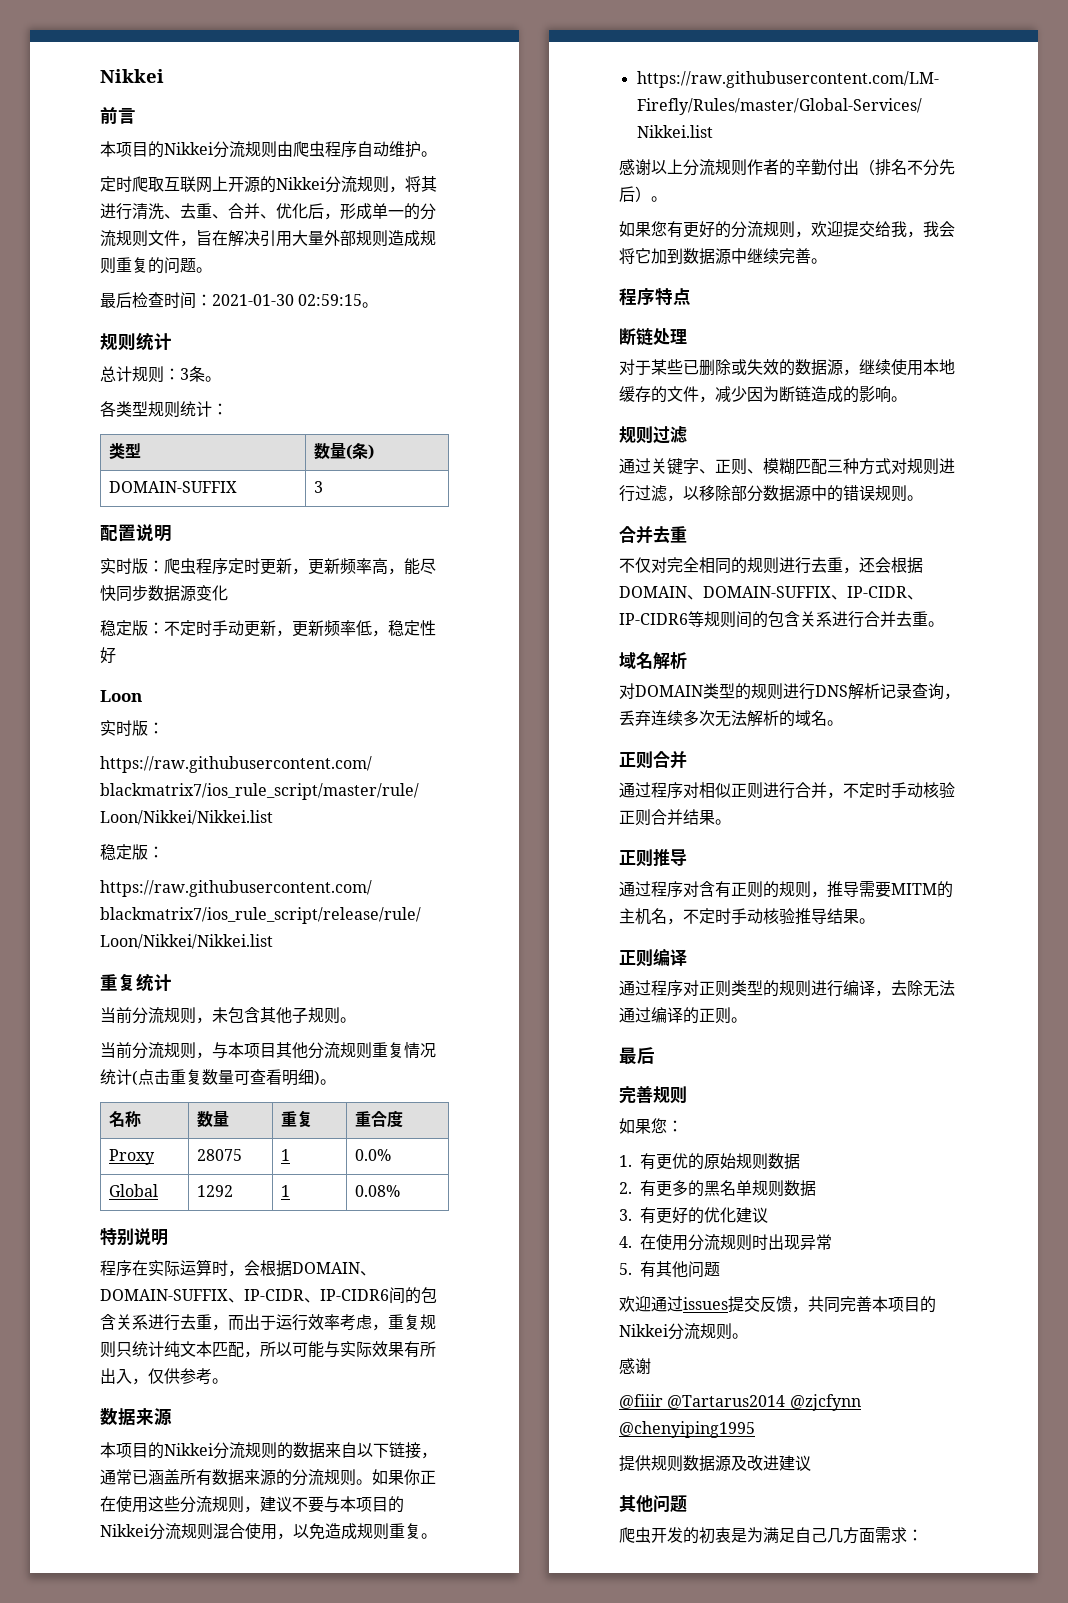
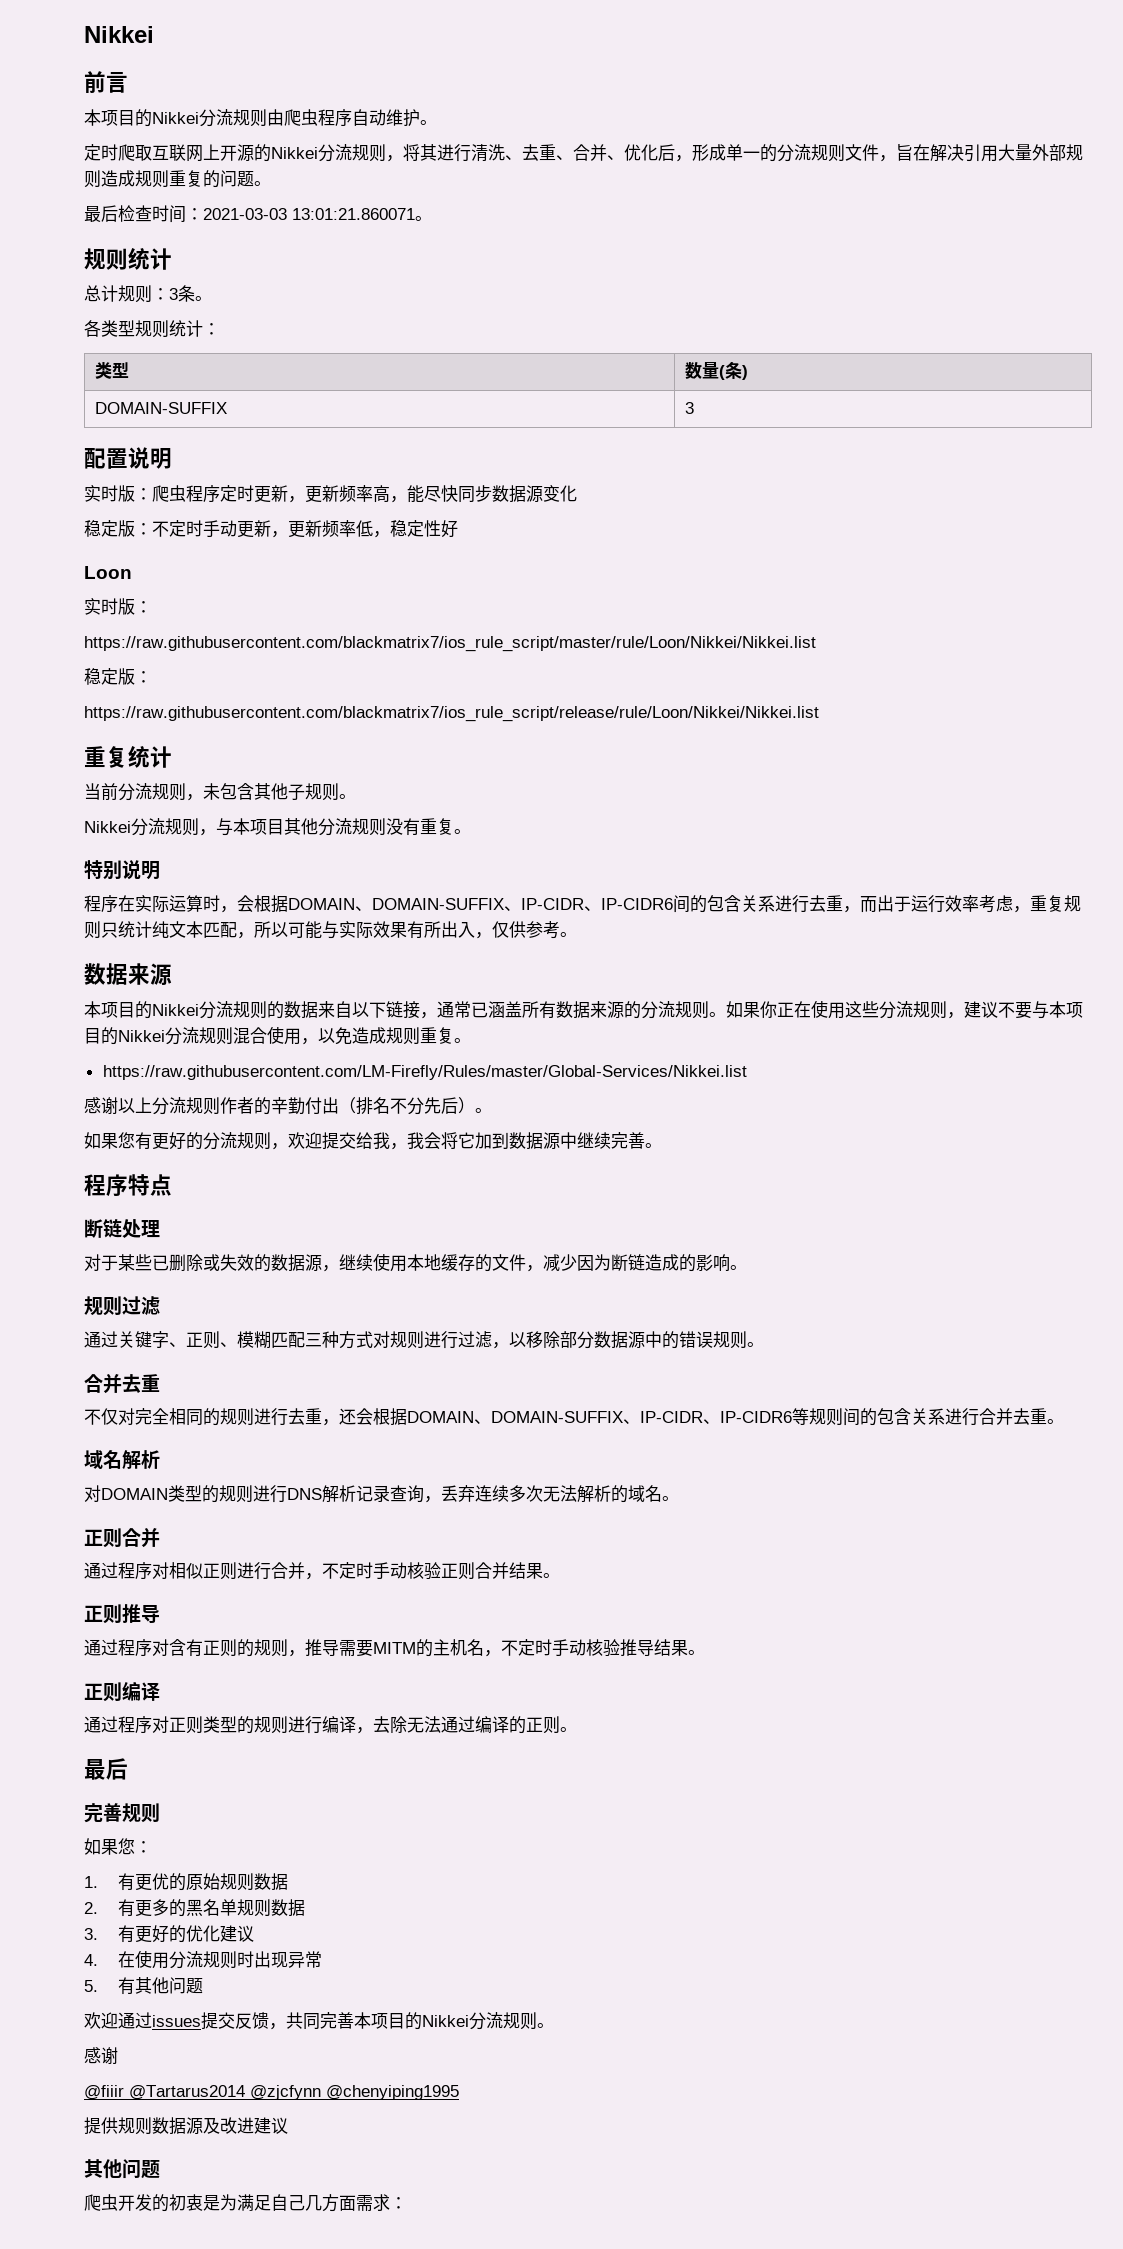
[212,294,363,306] 2021-01-30 02:59:15 -> [203,208,415,220] 2021-03-03 13:01:21.860071
[100,1042,132,1059] 当前 -> [84,821,131,833] Nikkei
[372,1042,436,1059] [100,1069,336,1086] [109,1111,142,1127] [197,1111,230,1128] [281,1110,314,1128] [355,1110,404,1128] [109,1149,156,1165] [197,1149,243,1161] [281,1149,291,1161] [355,1149,392,1161] [109,1184,159,1197] [197,1185,234,1197] [281,1185,291,1197] [355,1185,401,1197] 重复情况统计(点击重复数量可查看明细)。 // 名称 | 数量 | 重复 | 重合度 // Proxy | 28075 | 1 | 0.0% // Global | 1292 | 1 | 0.08% -> [386,818,471,836] 没有重复。

